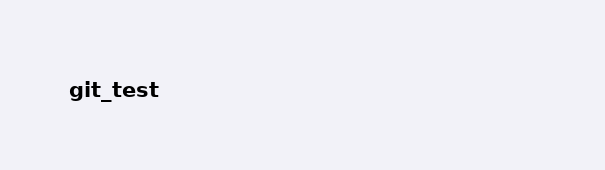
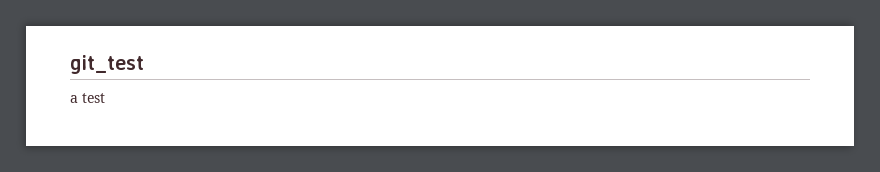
(159, 91) none -> [70,93,105,103] // a test

